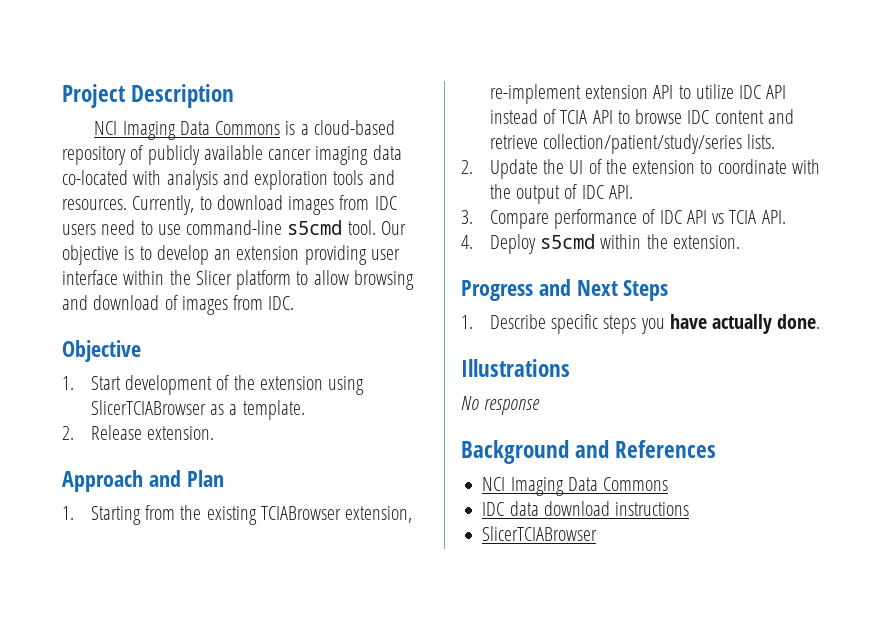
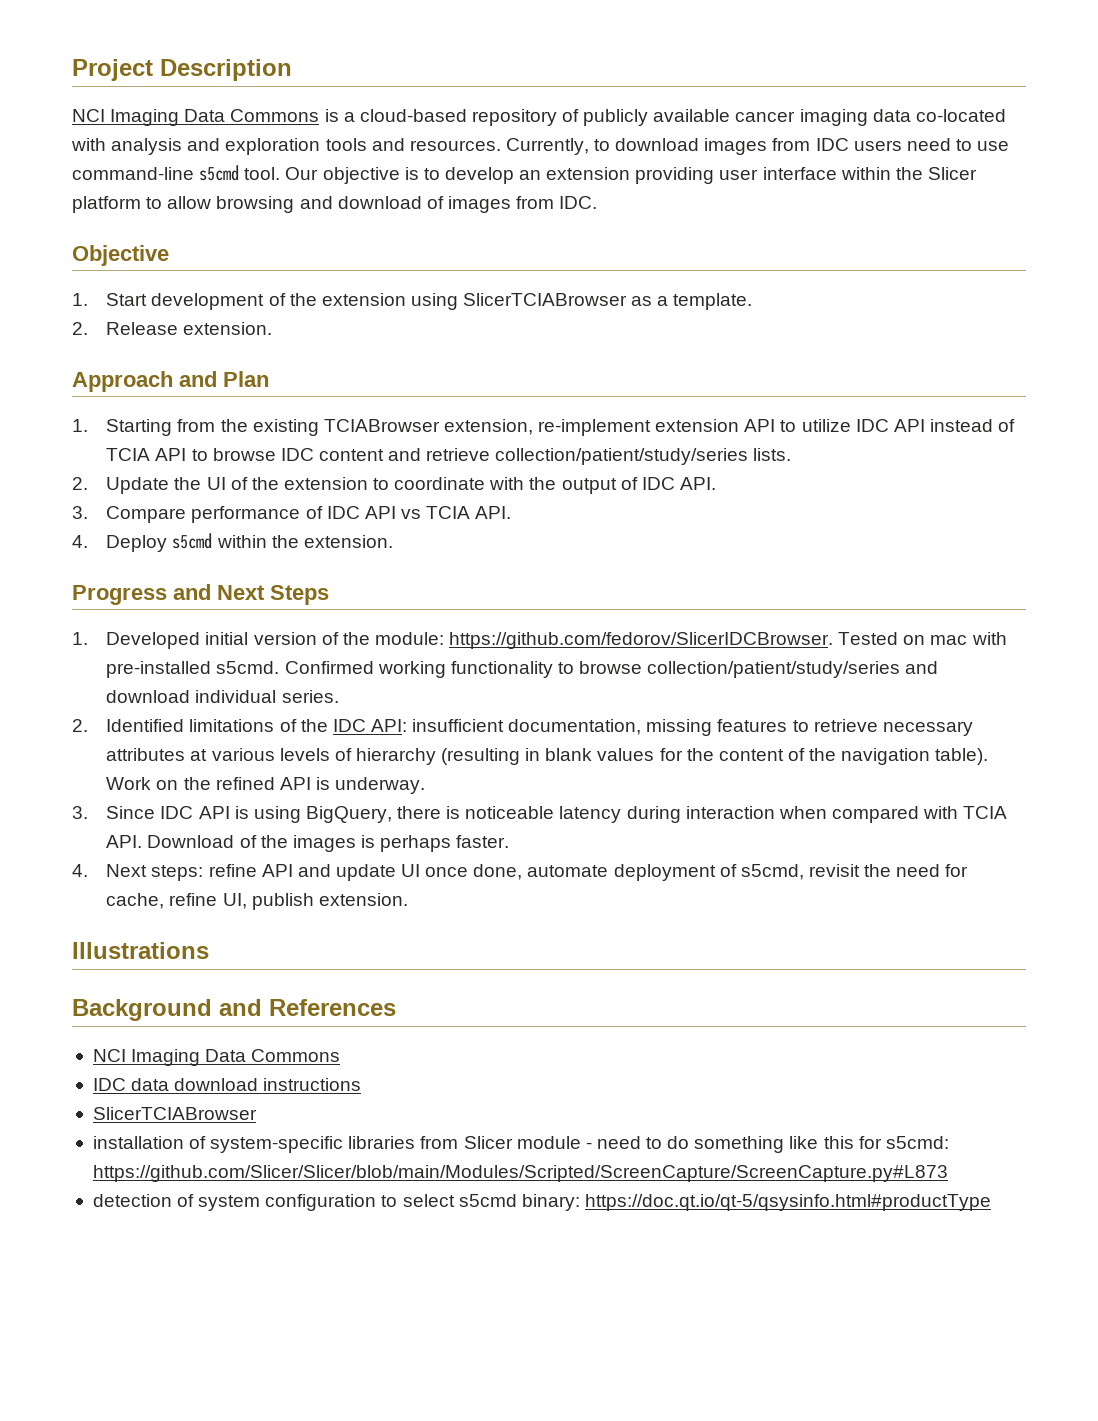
[489,314,821,334] Describe specific steps you have actually done. -> [106,632,1007,649] [106,661,939,678] [106,690,339,703] [72,719,973,736] [106,748,989,765] [106,777,426,794] [72,806,1008,823] [106,835,510,852] [72,864,969,881] [106,893,408,910] Developed initial version of the module: https://github.com/fedorov/SlicerIDCBrowser. Tested on mac with pre-installed s5cmd. Confirmed working functionality to browse collection/patient/study/series and download individual series. // 2. Identified limitations of the IDC API: insufficient documentation, missing features to retrieve necessary attributes at various levels of hierarchy (resulting in blank values for the content of the navigation table). Work on the refined API is underway. // 3. Since IDC API is using BigQuery, there is noticeable latency during interaction when compared with TCIA API. Download of the images is perhaps faster. // 4. Next steps: refine API and update UI once done, automate deployment of s5cmd, revisit the need for cache, refine UI, publish extension.
[461,396,541,415] // No response -> (209, 950) none
(598, 533) none -> [92,1136,949,1153] [92,1165,948,1182] [92,1194,991,1211] // installation of system-specific libraries from Slicer module - need to do something like this for s5cmd: https://github.com/Slicer/Slicer/blob/main/Modules/Scripted/ScreenCapture/ScreenCapture.py#L873 // detection of system configuration to select s5cmd binary: https://doc.qt.io/qt-5/qsysinfo.html#productType

